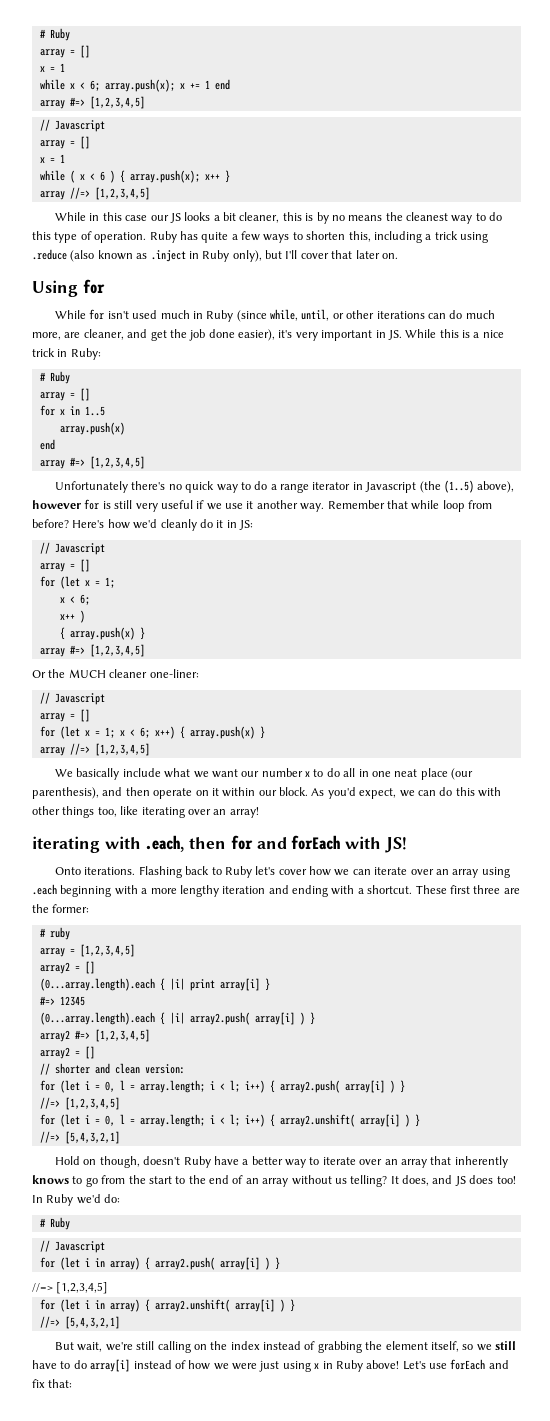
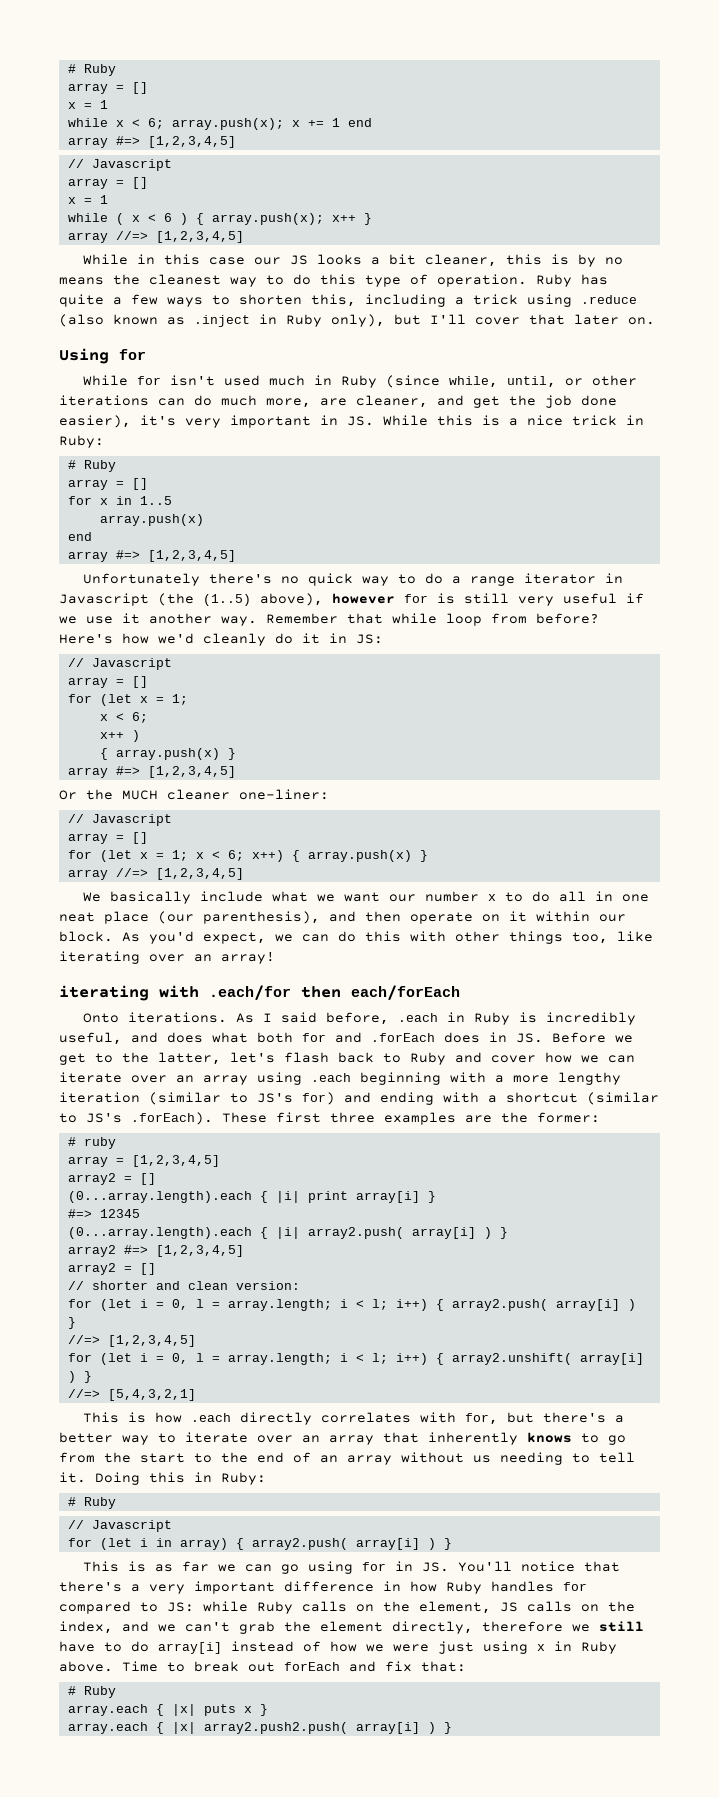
[145,835,407,853] [55,866,182,878] .each, then for and forEach with JS! // Onto iterations. Flashing -> [209,985,460,1000] [82,1012,636,1025] [59,1032,633,1045] [59,1052,329,1065] .each/for then each/forEach // Onto iterations. As I said before, .each in Ruby is incredibly useful, and does what both for and .forEach does in JS. Before we get to the latter, let's flash
[255,866,276,875] let's -> [455,1052,482,1063] and
[268,885,413,897] and ending with a shortcut. -> [149,1092,659,1105] [59,1112,213,1125] (similar to JS's for) and ending with a shortcut (similar to JS's .forEach).
(501, 889) none -> [384,1112,456,1125] examples
[55,1156,239,1168] Hold on though, doesn't Ruby have -> [82,1412,606,1425] This is how .each directly correlates with for, but there's
[350,1175,516,1187] [32,1194,121,1206] telling? It does, and JS does too! In Ruby we'd do: -> [500,1452,635,1465] [59,1472,266,1485] needing to tell it. Doing this in Ruby:
[32,1282,109,1294] [39,1299,295,1312] [39,1316,120,1329] [55,1341,474,1353] //=> [1,2,3,4,5] // for (let i in array) { array2.unshift( array[i] ) } // //=> [5,4,3,2,1] // But wait, we're still calling on the index instead of grabbing the element itself, so -> [82,1561,620,1574] [59,1581,587,1594] [59,1601,635,1614] [59,1621,563,1634] This is as far we can go using for in JS. You'll notice that there's a very important difference in how Ruby handles for compared to JS: while Ruby calls on the element, JS calls on the index, and we can't grab the element directly, therefore
[366,1360,447,1370] above! Let's use -> [59,1661,275,1672] above. Time to break out
(73, 1383) none -> [67,1686,116,1698] [67,1704,268,1716] [67,1722,452,1734] // # Ruby // array.each { |x| puts x } // array.each { |x| array2.push2.push( array[i] ) }

